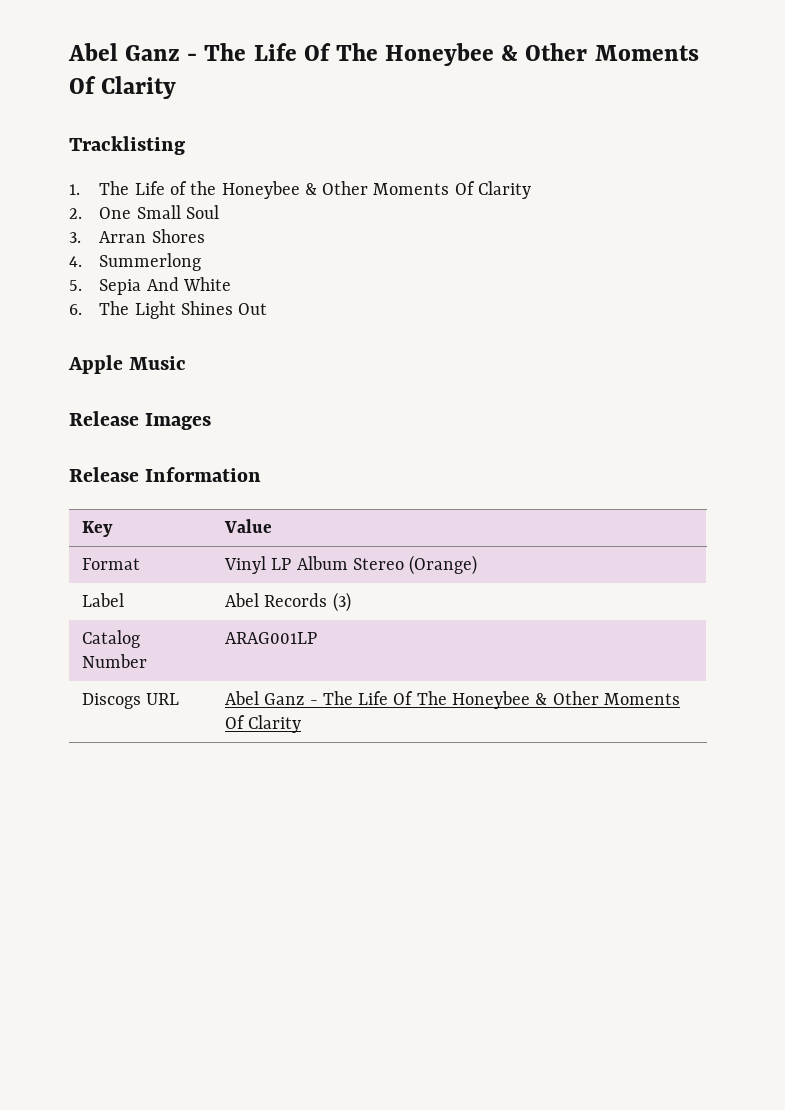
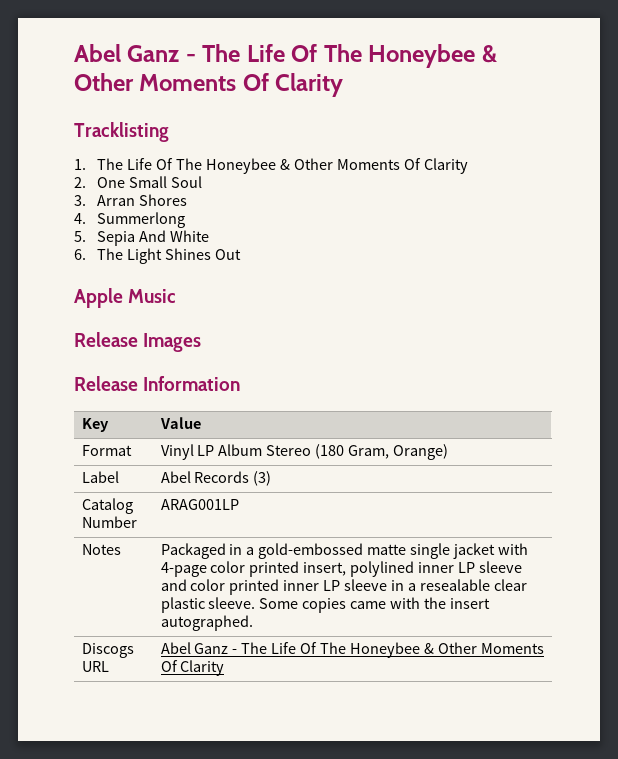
[169,181,217,195] of the -> [156,158,203,170] Of The
[409,555,478,575] (Orange) -> [315,444,448,460] (180 Gram, Orange)
(318, 638) none -> [81,544,121,555] [160,543,528,559] [160,561,522,577] [160,579,527,595] [160,597,490,613] [160,615,253,631] // Notes | Packaged in a gold-embossed matte single jacket with 4-page color printed insert, polylined inner LP sleeve and color printed inner LP sleeve in a resealable clear plastic sleeve. Some copies came with the insert autographed.

